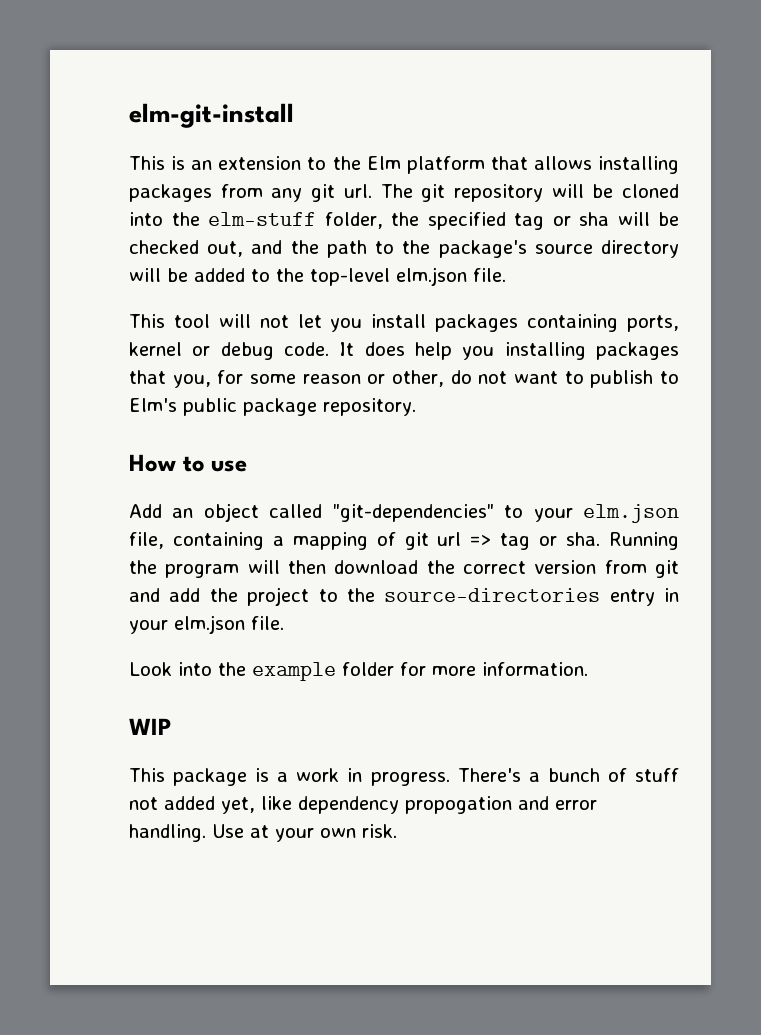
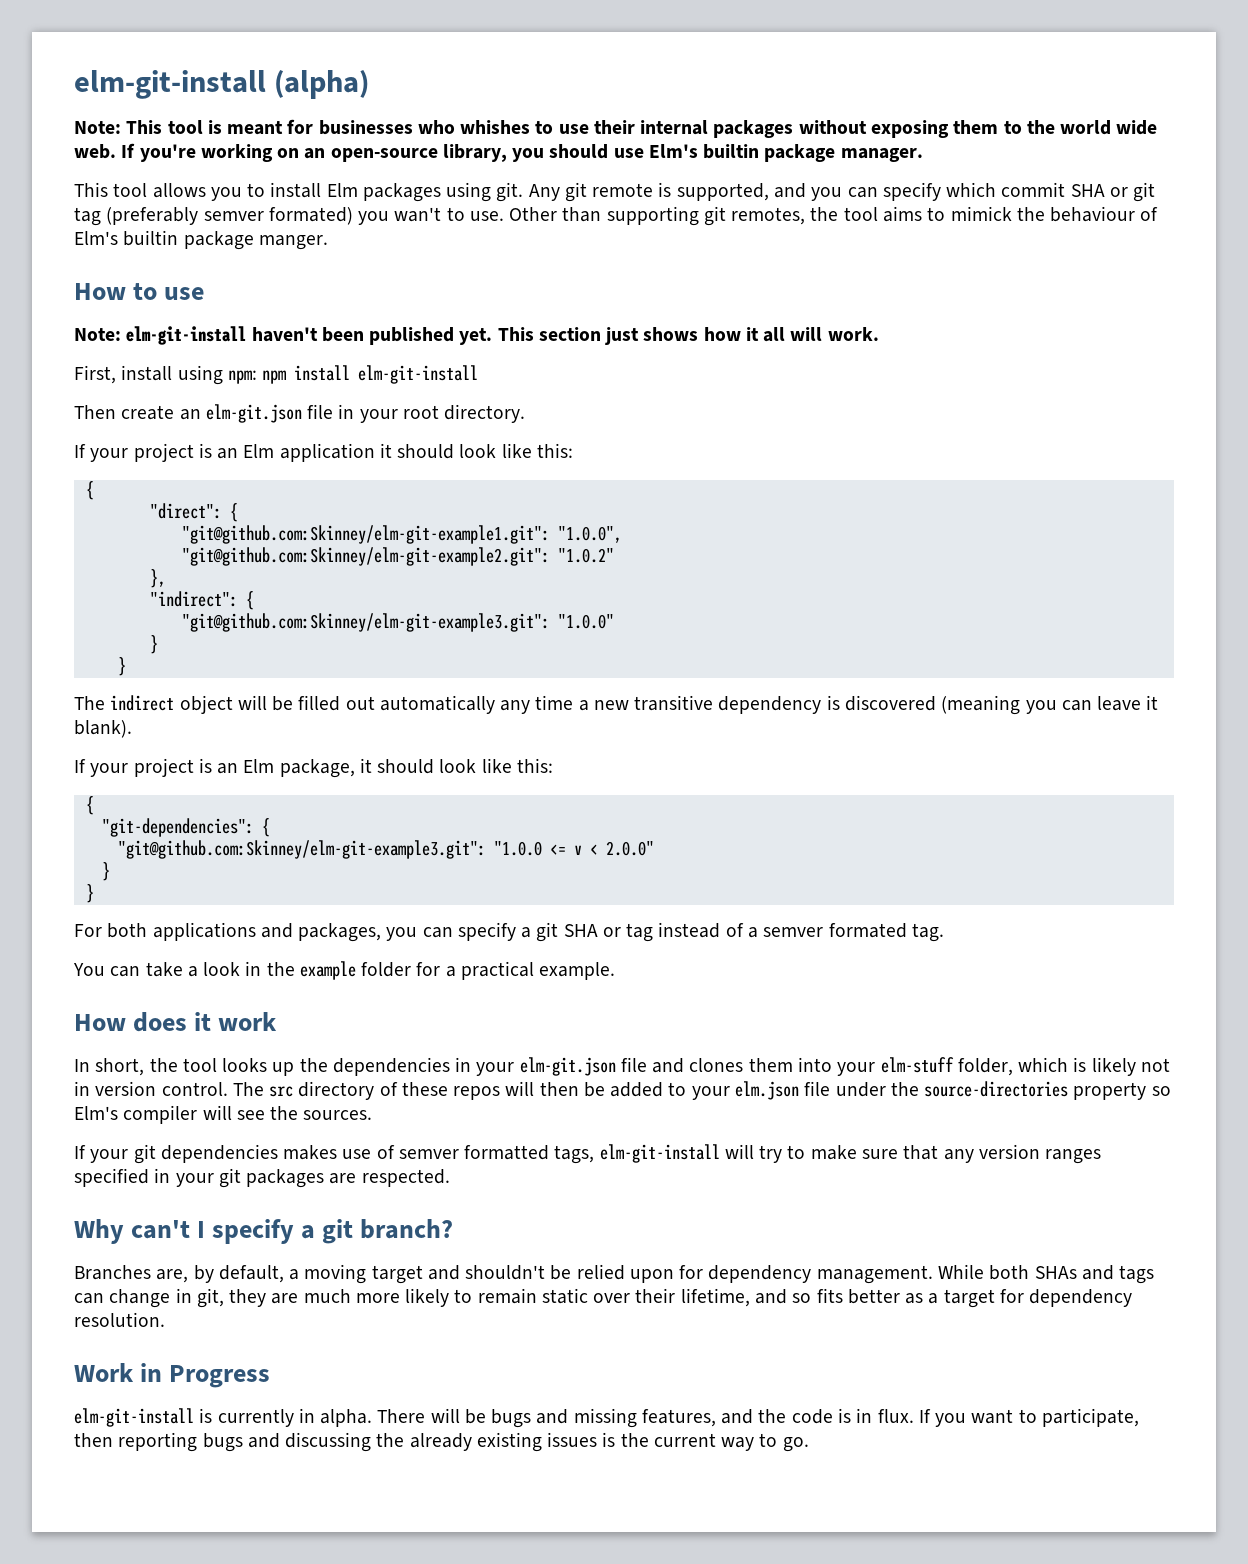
[129,103,294,128] [129,156,680,174] [129,184,679,202] [129,212,679,230] [129,240,679,258] [129,267,506,286] [129,314,679,332] [129,342,679,360] [129,370,680,388] [129,398,416,416] [129,454,248,472] [129,503,679,523] [129,532,680,550] [129,560,679,578] [129,587,679,606] [129,615,284,634] [129,662,588,681] [129,718,172,735] [129,768,679,786] [129,796,597,814] [129,824,397,842] elm-git-install // This is an extension to the Elm platform that allows installing packages from any git url. The git repository will be cloned into the elm-stuff folder, the specified tag or sha will be checked out, and the path to the package's source directory will be added to the top-level elm.json file. // This tool will not let you install packages containing ports, kernel or debug code. It does help you installing packages that you, for some reason or other, do not want to publish to Elm's public package repository. // How to use // Add an object called "git-dependencies" to your elm.json file, containing a mapping of git url => tag or sha. Running the program will then download the correct version from git and add the project to the source-directories entry in your elm.json file. // Look into the example folder for more information. // WIP // This package is a work in progress. There's a bunch of stuff not added yet, like dependency propogation and error handling. Use at your own risk. -> [74,70,370,99] [74,119,1158,138] [74,143,923,162] [74,182,1156,202] [74,206,1159,226] [74,230,328,250] [74,283,205,300] [74,326,879,345] [74,365,479,385] [74,404,526,423] [74,443,573,462] [85,481,94,500] [149,503,238,522] [181,525,622,544] [181,547,614,566] [149,569,166,588] [149,591,254,610] [181,613,614,632] [149,635,158,654] [117,657,126,676] [74,695,1159,715] [74,720,132,738] [74,758,553,778] [85,796,94,815] [101,818,270,837] [117,840,654,859] [101,862,110,881] [85,884,94,903] [74,922,944,942] [73,961,616,980] [74,1012,278,1032] [74,1057,1170,1076] [74,1081,1171,1100] [74,1105,373,1124] [74,1144,1102,1164] [74,1168,450,1188] [74,1219,454,1244] [74,1264,1155,1284] [74,1288,1133,1308] [74,1312,165,1327] [74,1363,271,1388] [74,1408,1139,1428] [74,1432,809,1452] elm-git-install (alpha) // Note: This tool is meant for businesses who whishes to use their internal packages without exposing them to the world wide web. If you're working on an open-source library, you should use Elm's builtin package manager. // This tool allows you to install Elm packages using git. Any git remote is supported, and you can specify which commit SHA or git tag (preferably semver formated) you wan't to use. Other than supporting git remotes, the tool aims to mimick the behaviour of Elm's builtin package manger. // How to use // Note: elm-git-install haven't been published yet. This section just shows how it all will work. // First, install using npm: npm install elm-git-install // Then create an elm-git.json file in your root directory. // If your project is an Elm application it should look like this: // { // "direct": { // "git@github.com:Skinney/elm-git-example1.git": "1.0.0", // "git@github.com:Skinney/elm-git-example2.git": "1.0.2" // }, // "indirect": { // "git@github.com:Skinney/elm-git-example3.git": "1.0.0" // } // } // The indirect object will be filled out automatically any time a new transitive dependency is discovered (meaning you can leave it blank). // If your project is an Elm package, it should look like this: // { // "git-dependencies": { // "git@github.com:Skinney/elm-git-example3.git": "1.0.0 <= v < 2.0.0" // } // } // For both applications and packages, you can specify a git SHA or tag instead of a semver formated tag. // You can take a look in the example folder for a practical example. // How does it work // In short, the tool looks up the dependencies in your elm-git.json file and clones them into your elm-stuff folder, which is likely not in version control. The src directory of these repos will then be added to your elm.json file under the source-directories property so Elm's compiler will see the sources. // If your git dependencies makes use of semver formatted tags, elm-git-install will try to make sure that any version ranges specified in your git packages are respected. // Why can't I specify a git branch? // Branches are, by default, a moving target and shouldn't be relied upon for dependency management. While both SHAs and tags can change in git, they are much more likely to remain static over their lifetime, and so fits better as a target for dependency resolution. // Work in Progress // elm-git-install is currently in alpha. There will be bugs and missing features, and the code is in flux. If you want to participate, then reporting bugs and discussing the already existing issues is the current way to go.

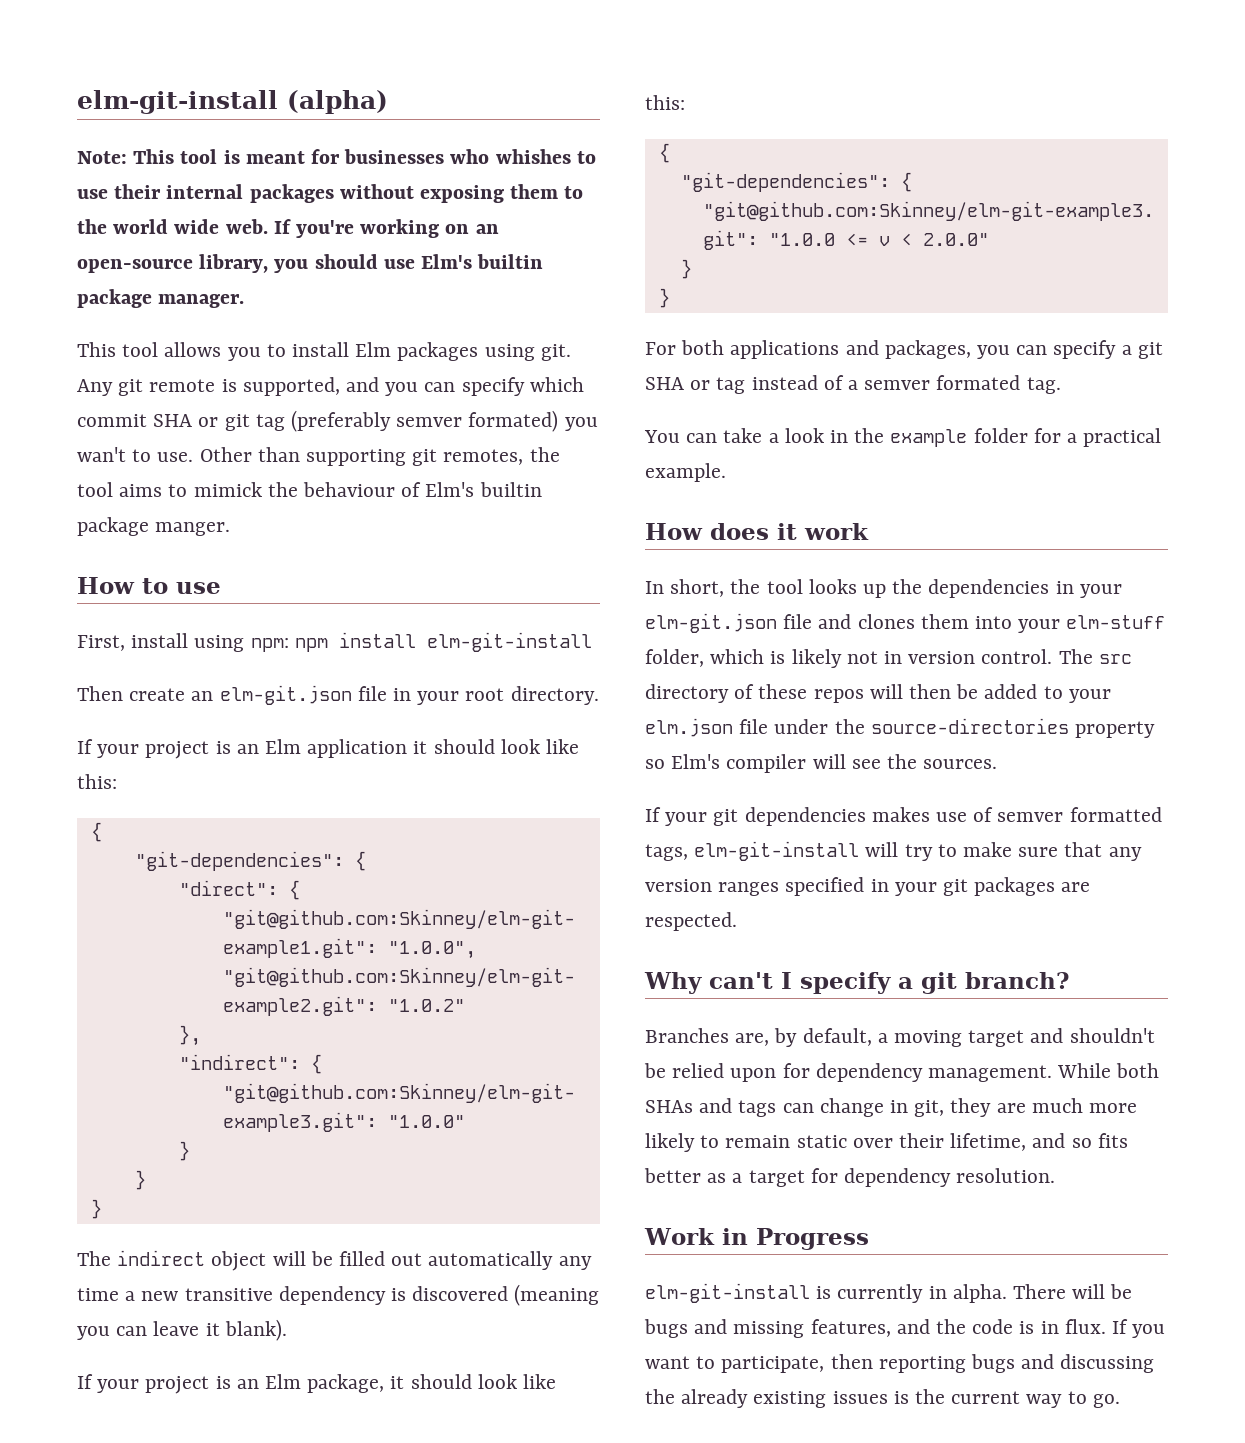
[74,326,879,345] // Note: elm-git-install haven't been published yet. This section just shows how it all will work. -> (221, 588) none
(94, 490) none -> [134,851,366,871] // "git-dependencies": {
(126, 666) none -> [90,1199,102,1219] // }

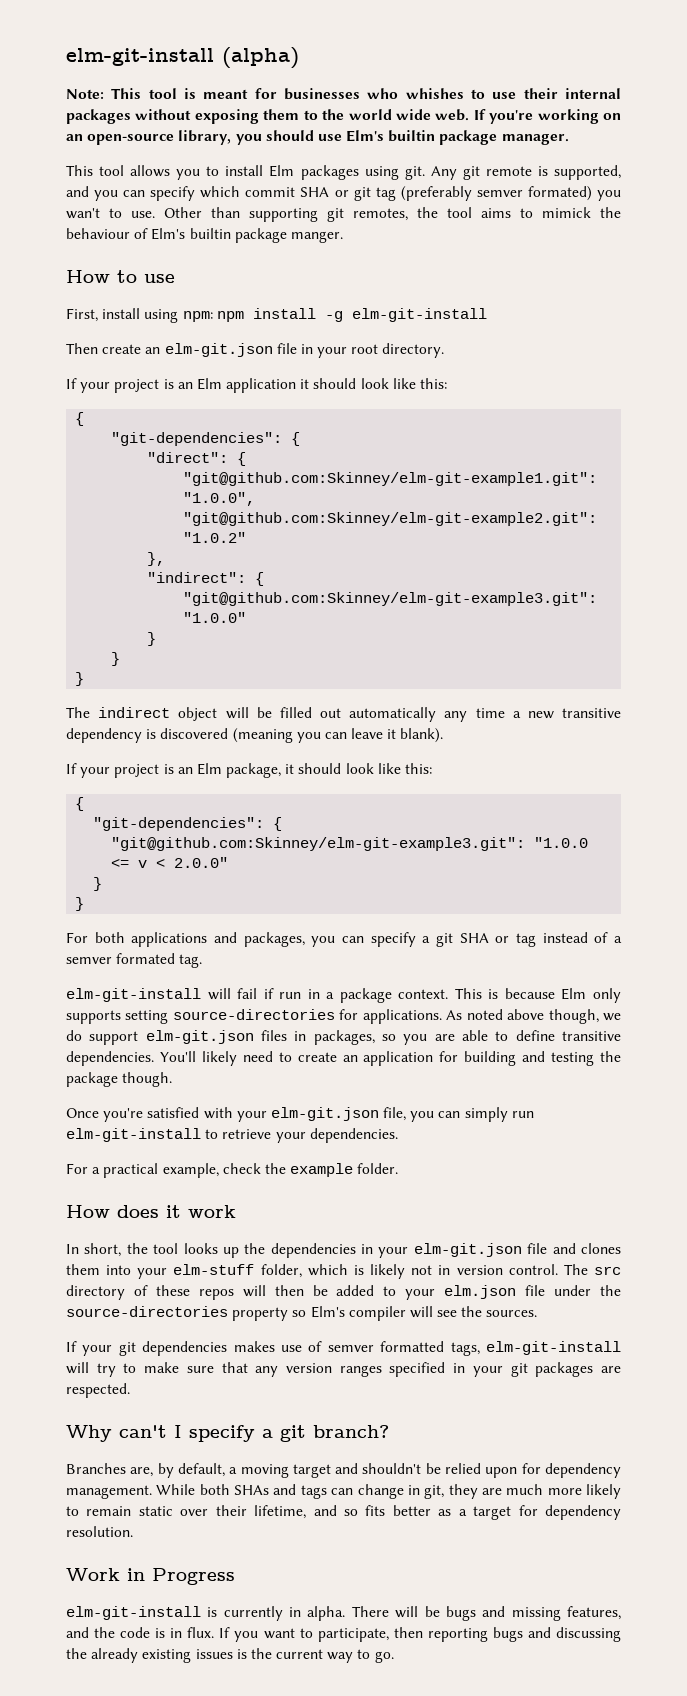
(416, 640) none -> [324,311,343,322] -g
[644,428,1162,447] [645,463,726,482] You can take a look in the example folder for a practical example. -> [66,988,622,1003] [66,1009,622,1024] [66,1030,621,1045] [66,1051,622,1066] [66,1072,173,1087] [66,1107,534,1122] [66,1128,398,1143] [66,1163,399,1178] elm-git-install will fail if run in a package context. This is because Elm only supports setting source-directories for applications. As noted above though, we do support elm-git.json files in packages, so you are able to define transitive dependencies. You'll likely need to create an application for building and testing the package though. // Once you're satisfied with your elm-git.json file, you can simply run elm-git-install to retrieve your dependencies. // For a practical example, check the example folder.

